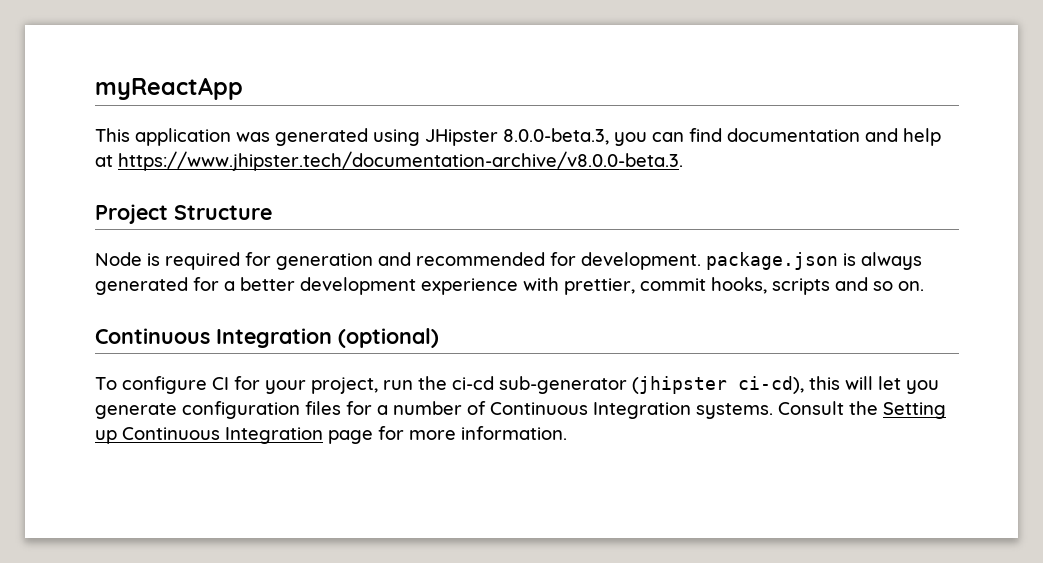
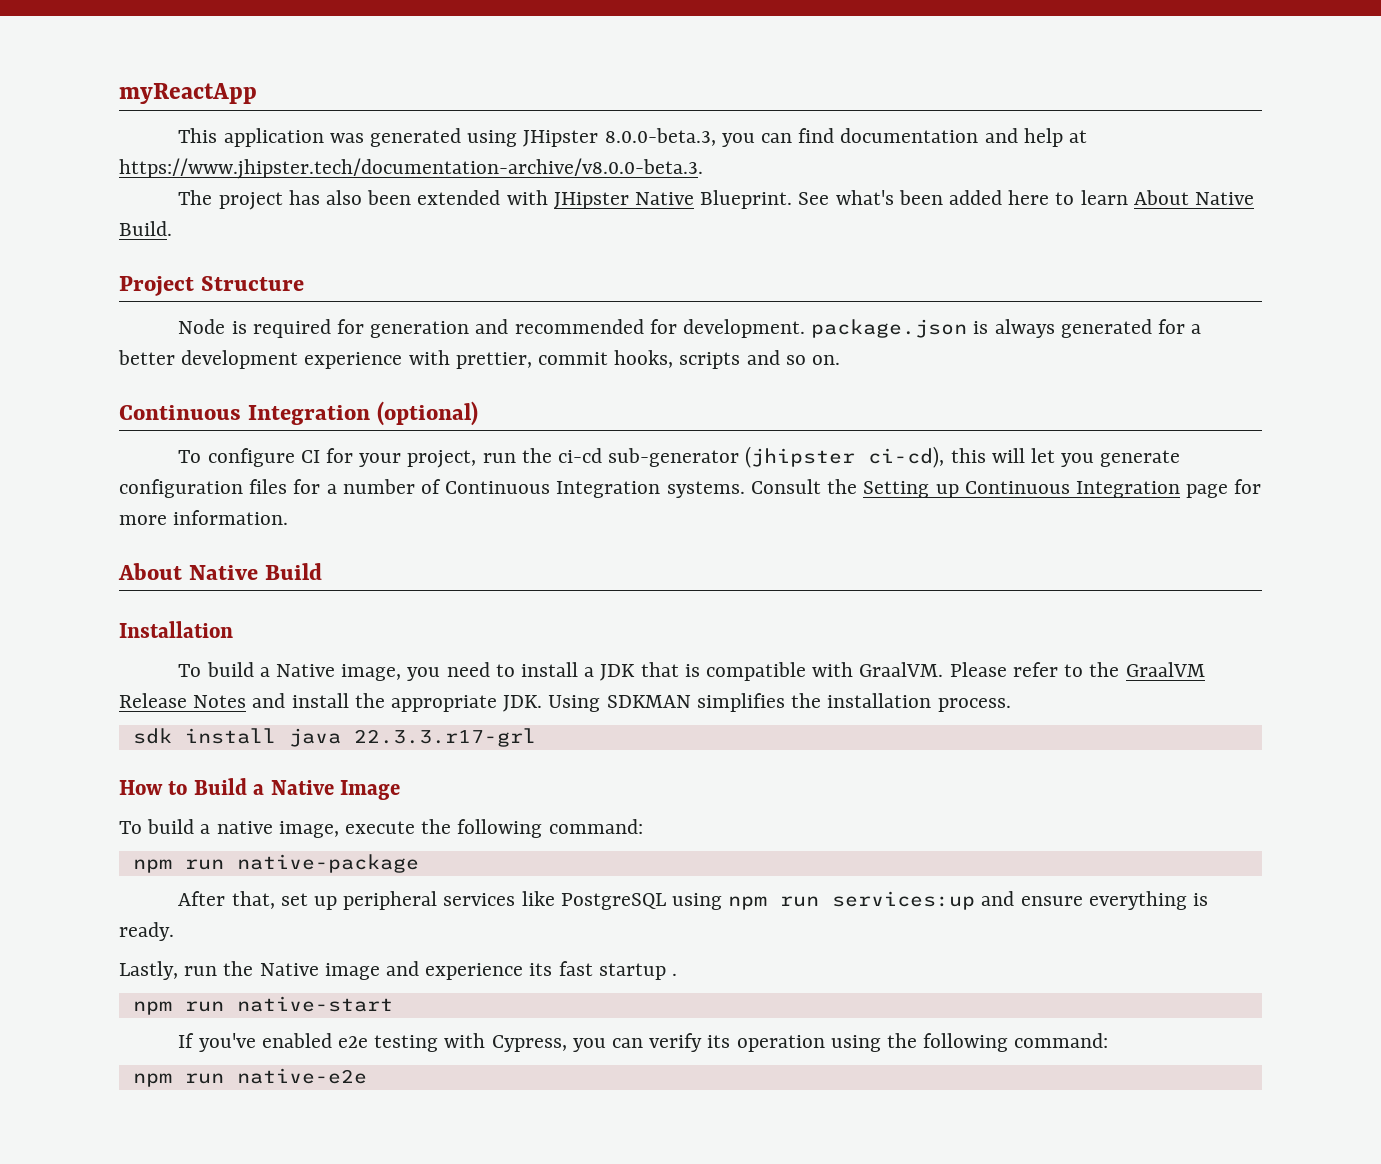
(683, 161) none -> [178,190,1255,210] [119,221,172,236] // The project has also been extended with JHipster Native Blueprint. See what's been added here to learn About Native Build.
(567, 433) none -> [118,563,322,580] [119,621,233,638] [178,662,1205,681] [119,693,1011,712] [132,728,536,747] [119,778,401,800] [119,819,643,838] [132,854,419,873] [178,891,1209,910] [119,922,174,941] [119,961,678,980] [132,996,393,1015] [178,1033,1109,1052] [132,1068,367,1087] // About Native Build // Installation // To build a Native image, you need to install a JDK that is compatible with GraalVM. Please refer to the GraalVM Release Notes and install the appropriate JDK. Using SDKMAN simplifies the installation process. // sdk install java 22.3.3.r17-grl // How to Build a Native Image // To build a native image, execute the following command: // npm run native-package // After that, set up peripheral services like PostgreSQL using npm run services:up and ensure everything is ready. // Lastly, run the Native image and experience its fast startup . // npm run native-start // If you've enabled e2e testing with Cypress, you can verify its operation using the following command: // npm run native-e2e

